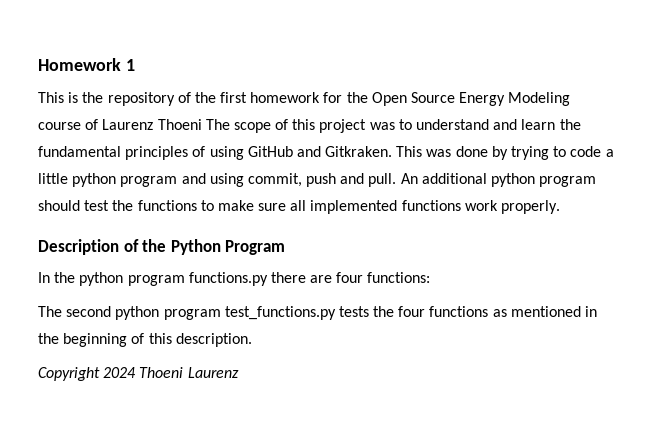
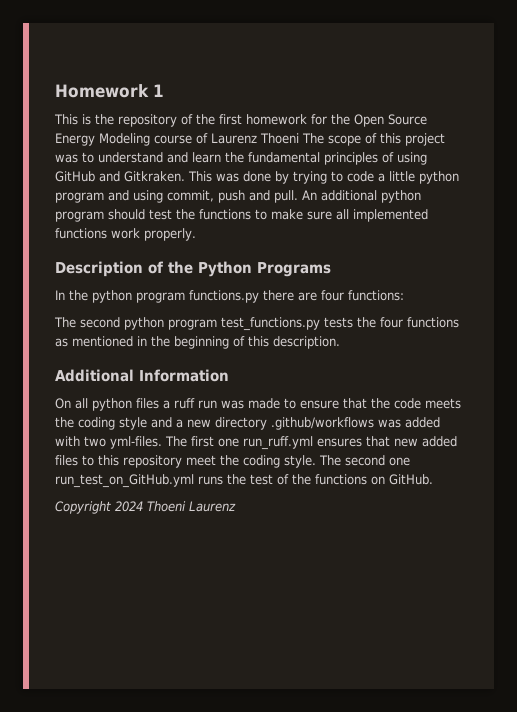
[225,240,286,255] Program -> [257,262,331,277] Programs
(252, 340) none -> [55,369,229,382] [55,398,461,411] [55,417,440,430] [55,436,457,450] [55,455,410,468] [55,474,433,488] // Additional Information // On all python files a ruff run was made to ensure that the code meets the coding style and a new directory .github/workflows was added with two yml-files. The first one run_ruff.yml ensures that new added files to this repository meet the coding style. The second one run_test_on_GitHub.yml runs the test of the functions on GitHub.

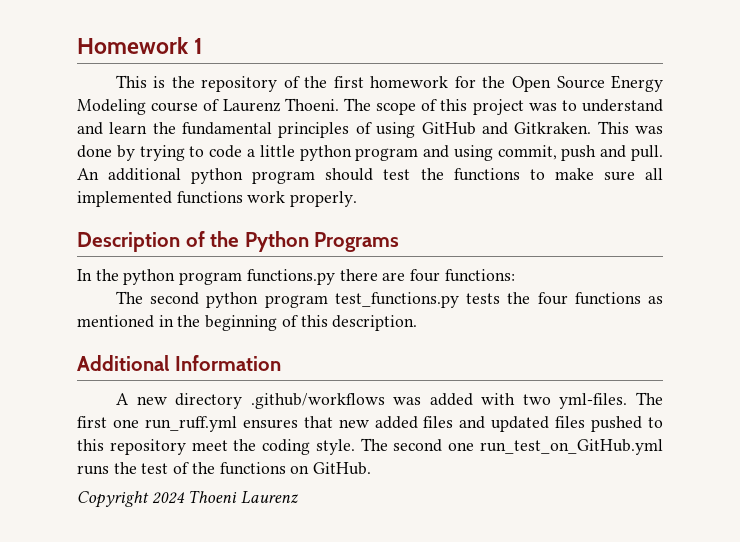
[260,133,299,144] Thoeni -> [284,98,339,111] Thoeni.
[55,398,461,411] [55,417,183,430] On all python files a ruff run was made to ensure that the code meets the coding style and a -> [115,393,129,405] A
(78, 460) none -> [459,416,643,432] and updated files pushed

